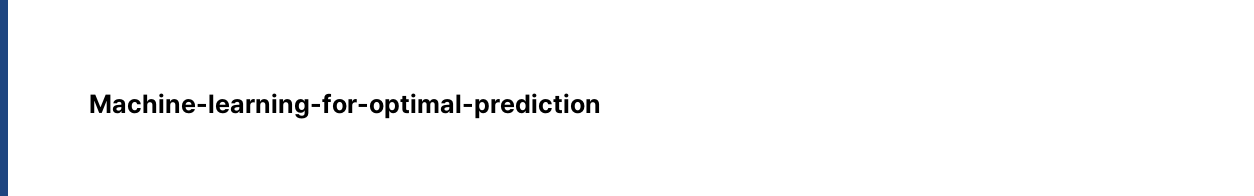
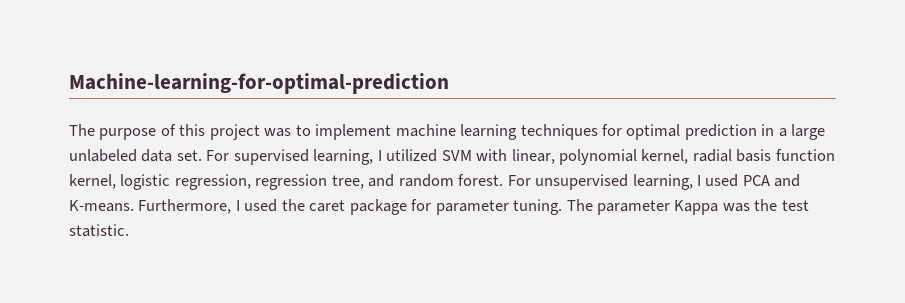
(601, 106) none -> [69,124,826,140] [69,149,835,165] [69,174,801,190] [69,199,809,215] [69,224,129,237] // The purpose of this project was to implement machine learning techniques for optimal prediction in a large unlabeled data set. For supervised learning, I utilized SVM with linear, polynomial kernel, radial basis function kernel, logistic regression, regression tree, and random forest. For unsupervised learning, I used PCA and K-means. Furthermore, I used the caret package for parameter tuning. The parameter Kappa was the test statistic.

